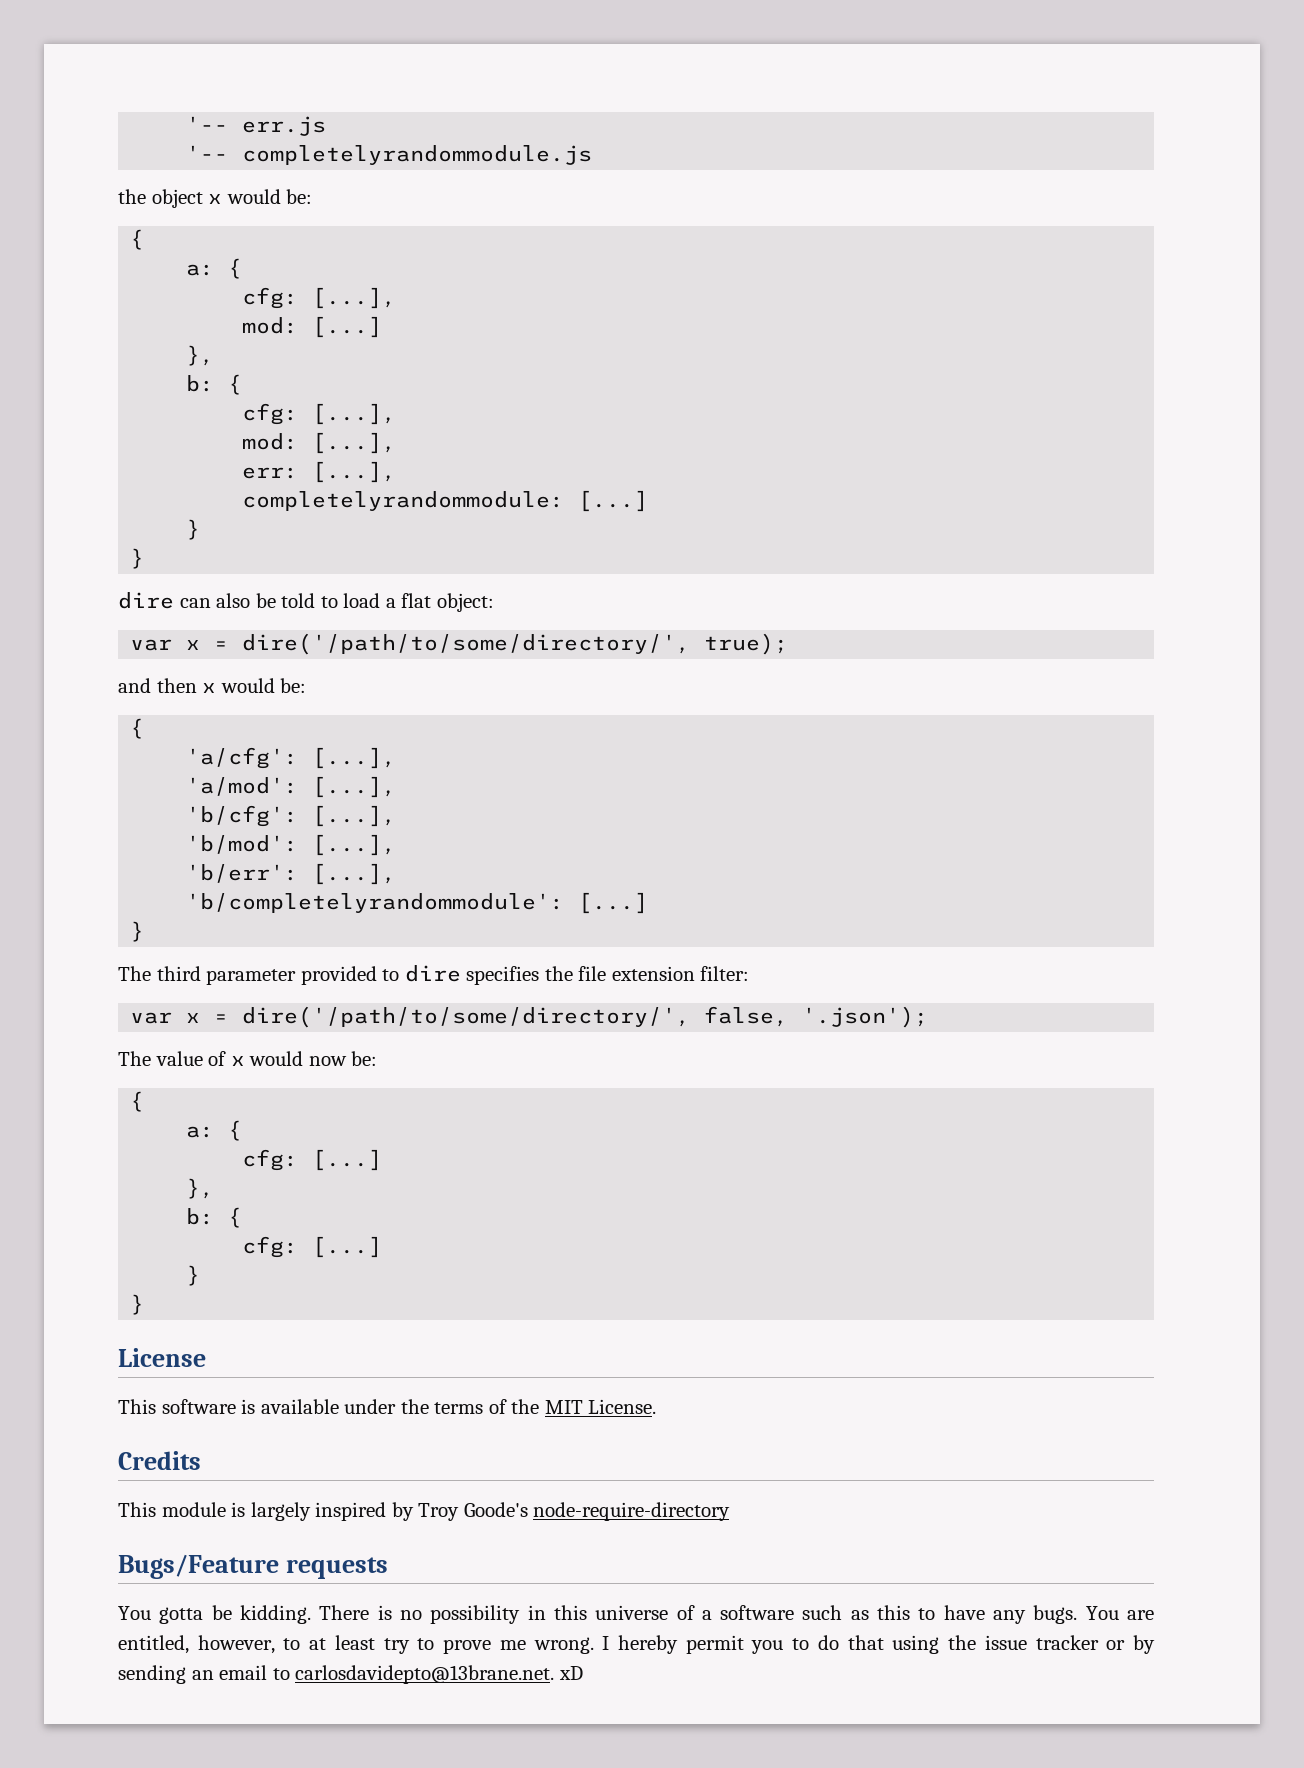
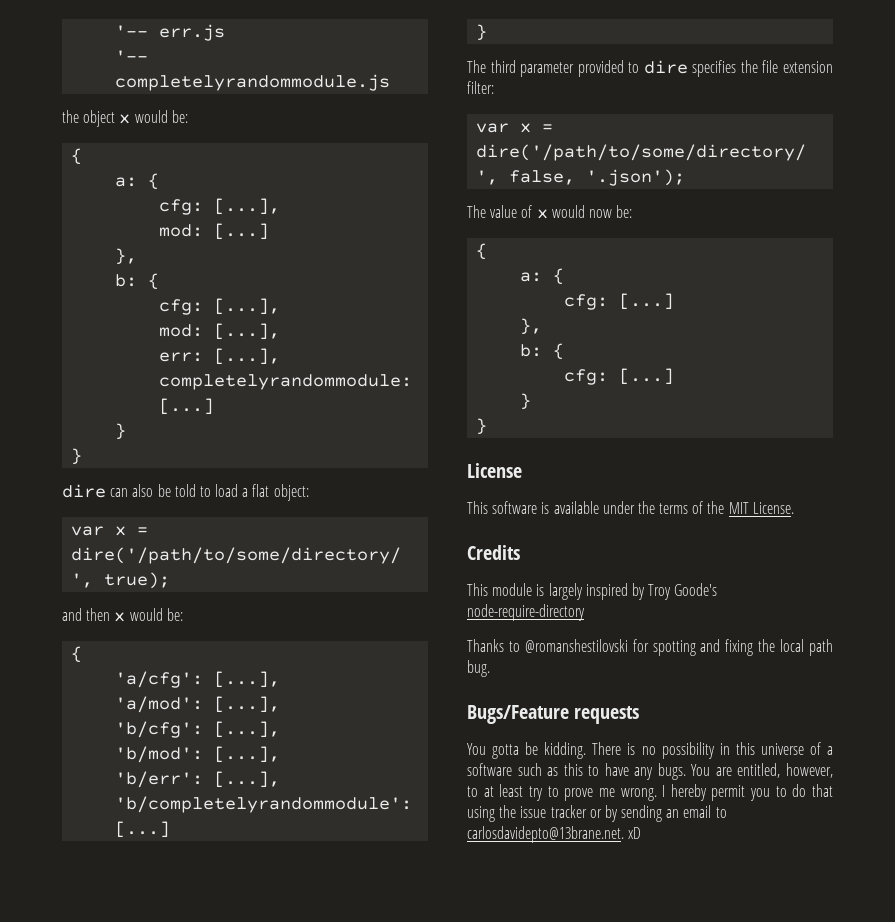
(731, 1511) none -> [467,639,833,656] [467,660,490,677] // Thanks to @romanshestilovski for spotting and fixing the local path bug.

